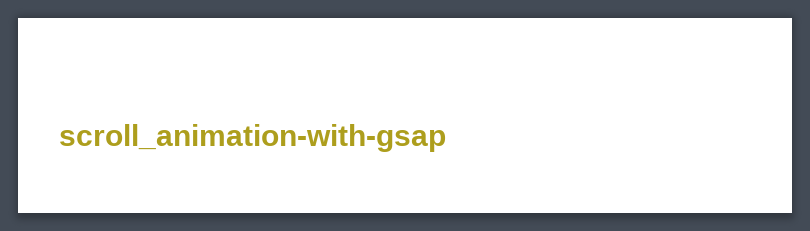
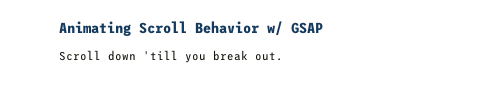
[59,124,446,152] scroll_animation-with-gsap -> [59,21,323,36] [59,50,283,63] Animating Scroll Behavior w/ GSAP // Scroll down 'till you break out.

